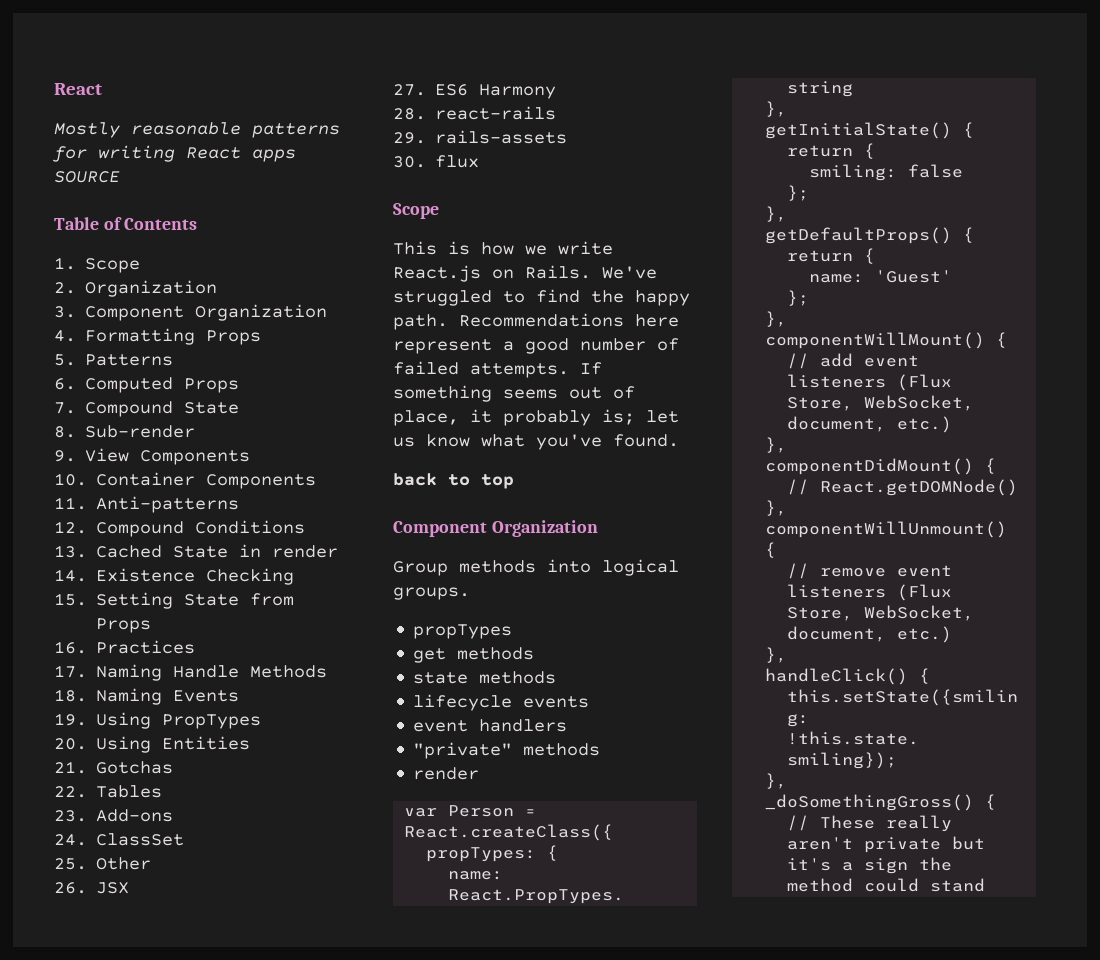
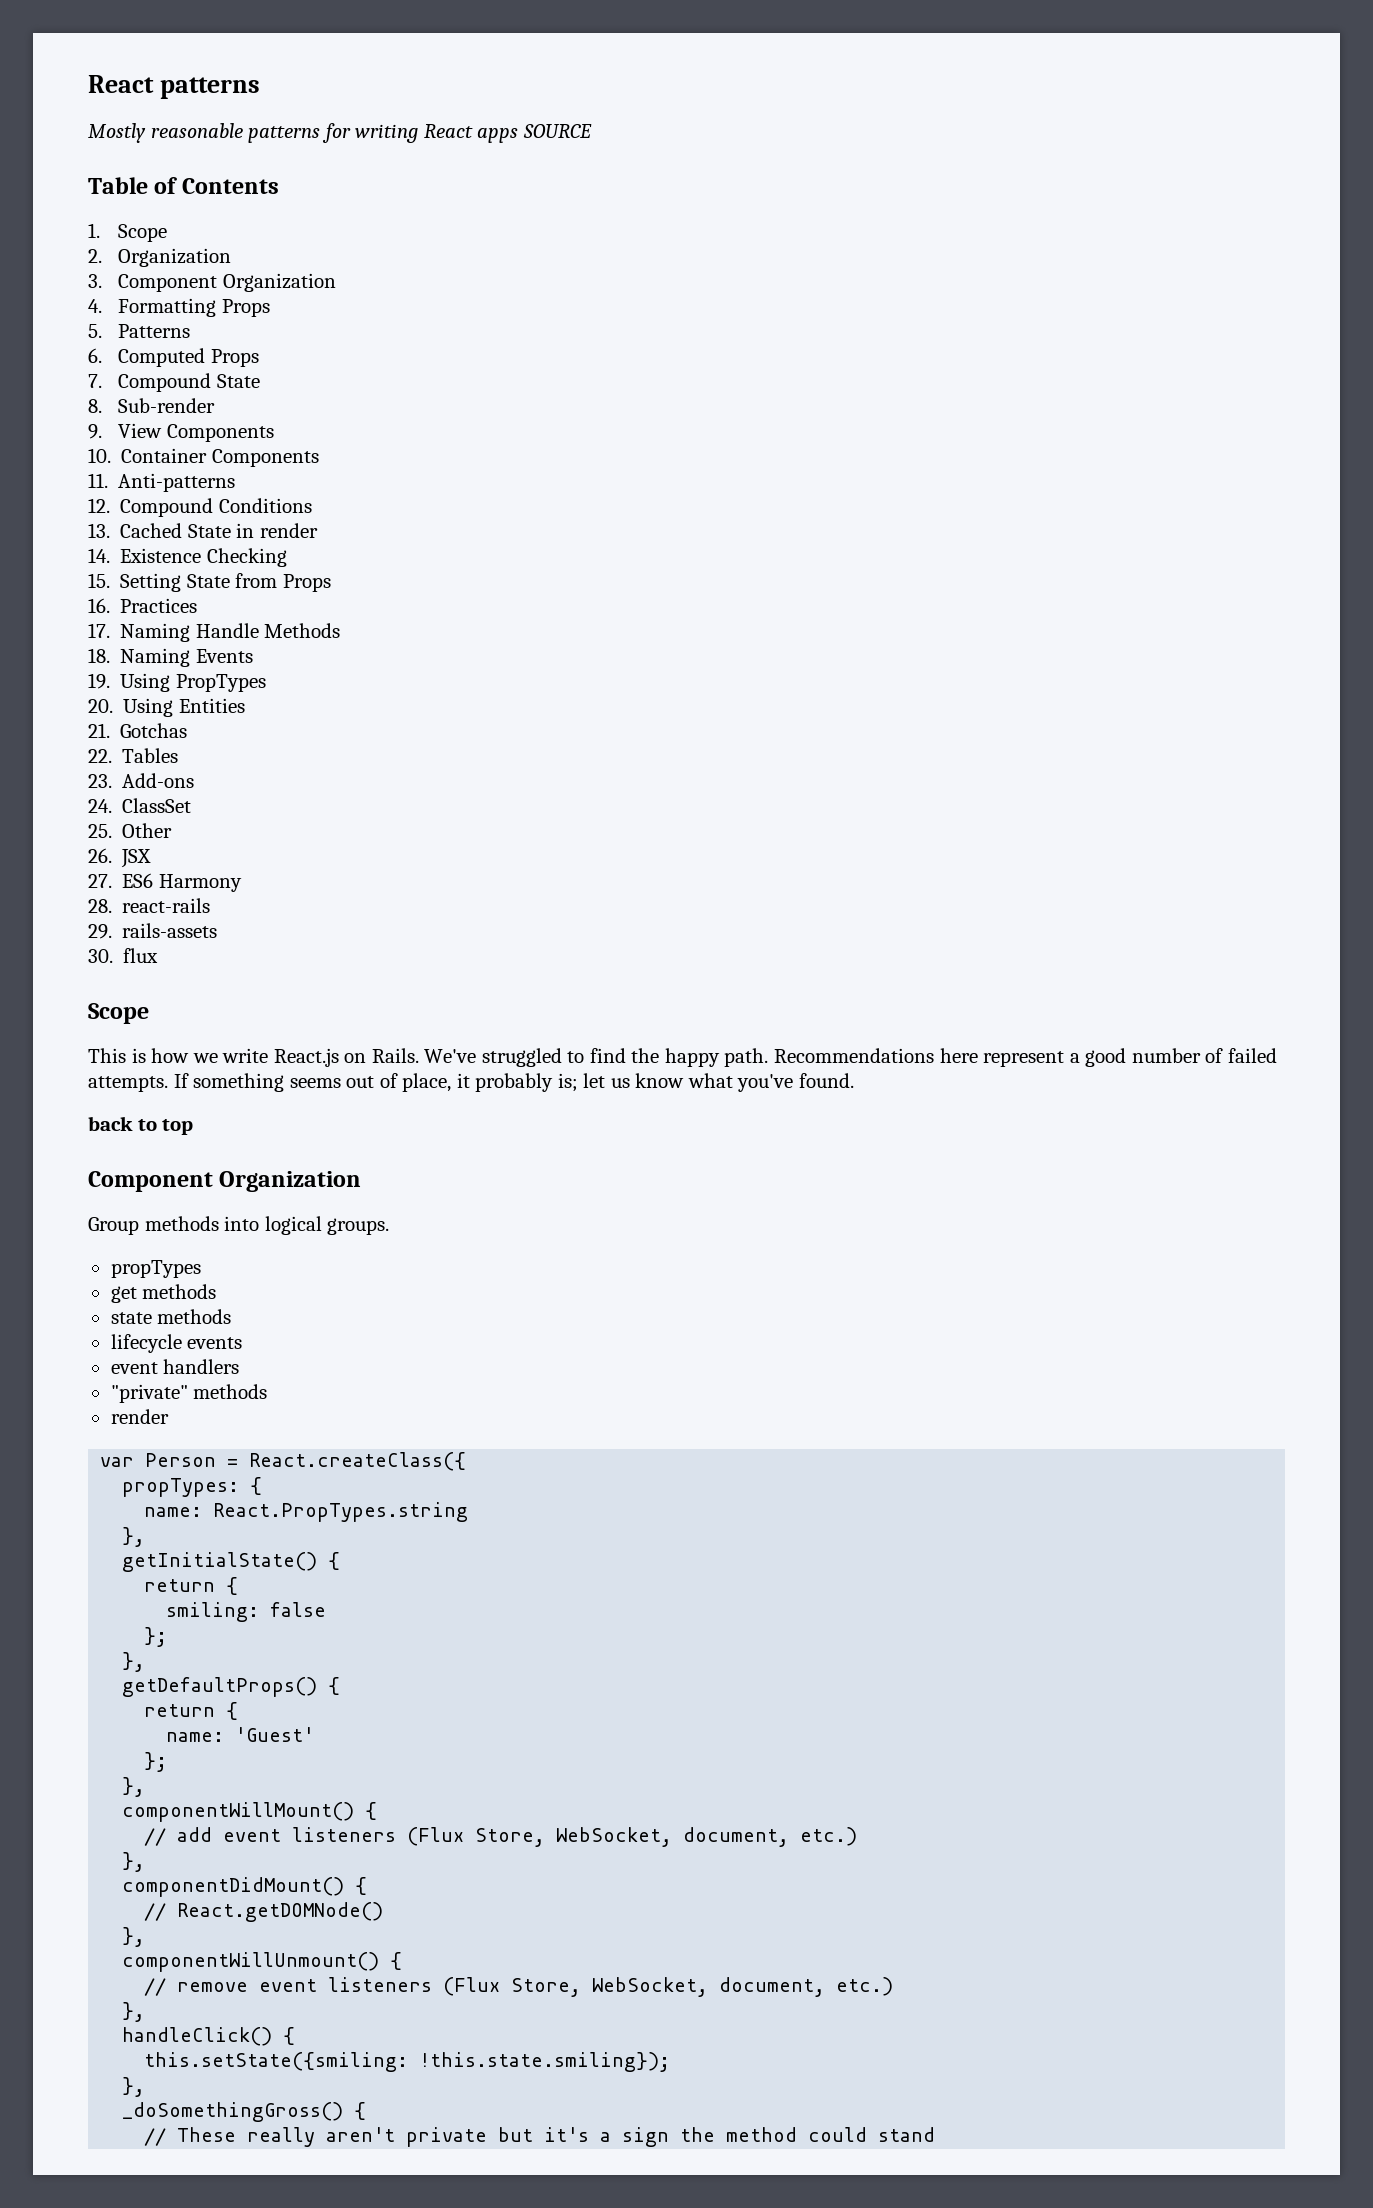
[54,83,102,95] React -> [88,75,261,99] React patterns

